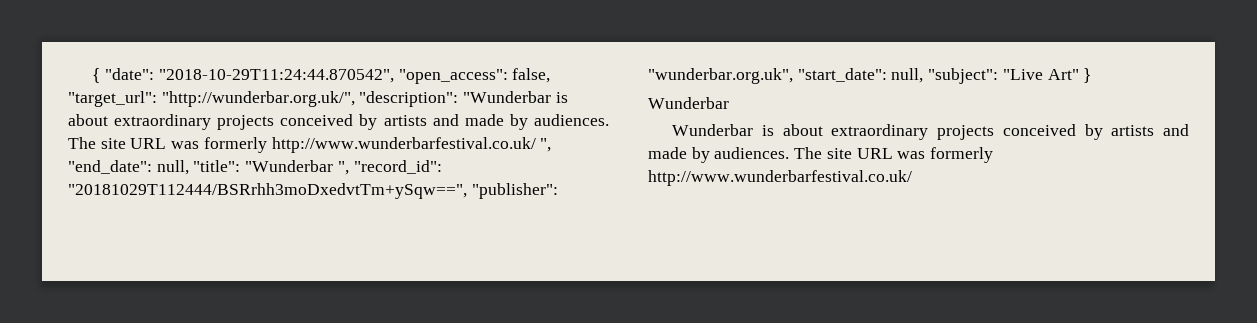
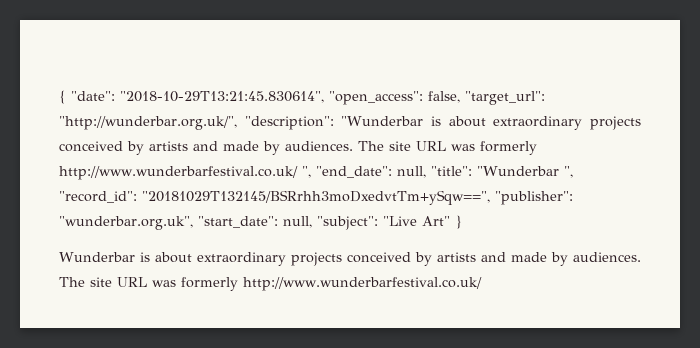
[158,69,394,83] "2018-10-29T11:24:44.870542", -> [120,91,324,103] "2018-10-29T13:21:45.830614",
[68,183,467,199] "20181029T112444/BSRrhh3moDxedvtTm+ySqw==", -> [142,190,490,205] "20181029T132145/BSRrhh3moDxedvtTm+ySqw==",
[672,124,754,136] // Wunderbar -> (135, 257) none

